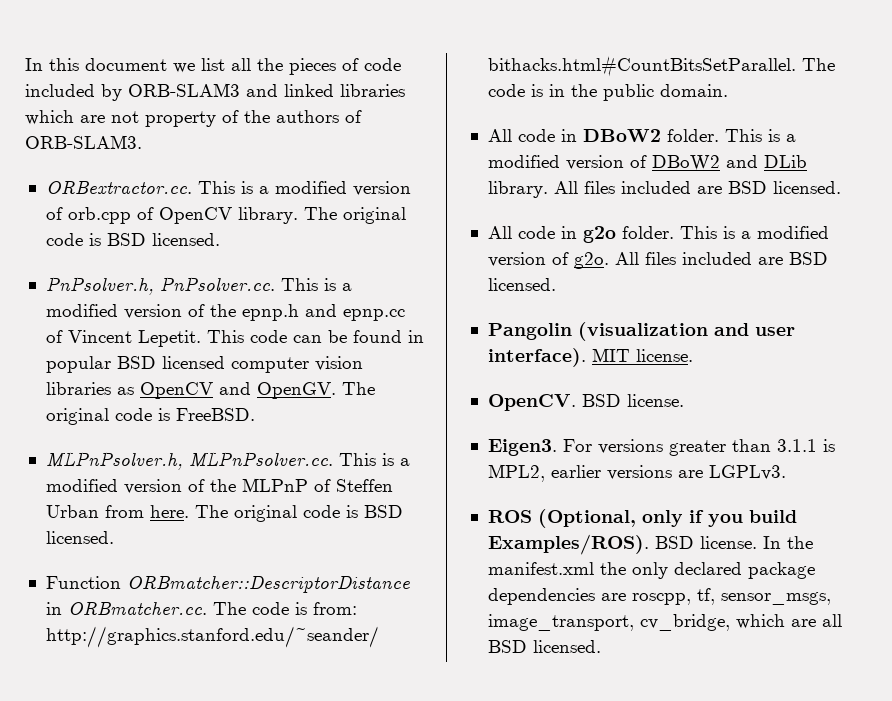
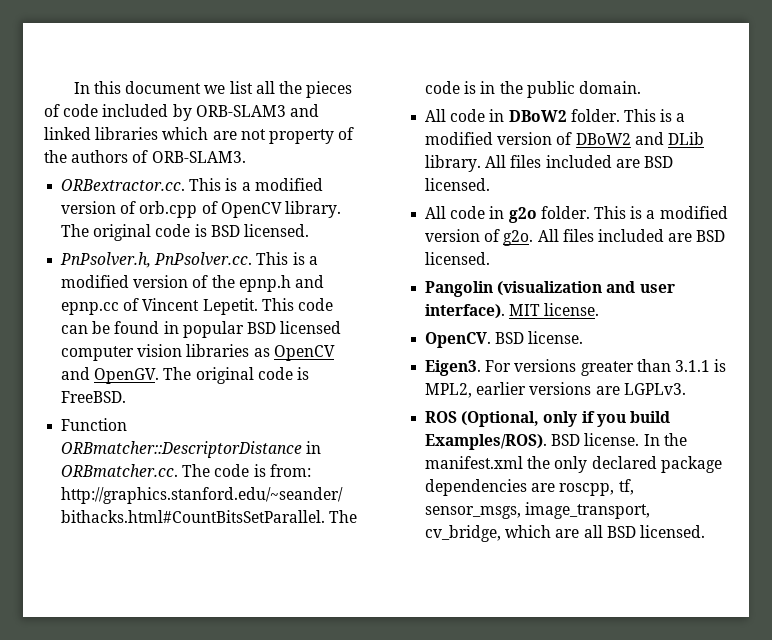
[45,452,410,470] [45,478,393,494] [45,505,403,522] [45,531,114,544] // MLPnPsolver.h, MLPnPsolver.cc. This is a modified version of the MLPnP of Steffen Urban from here. The original code is BSD licensed. -> (127, 397) none

